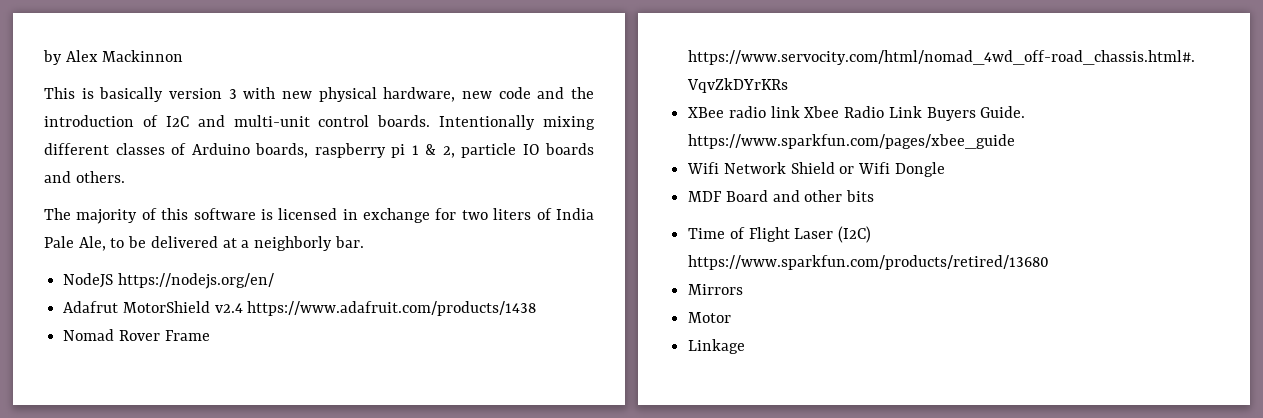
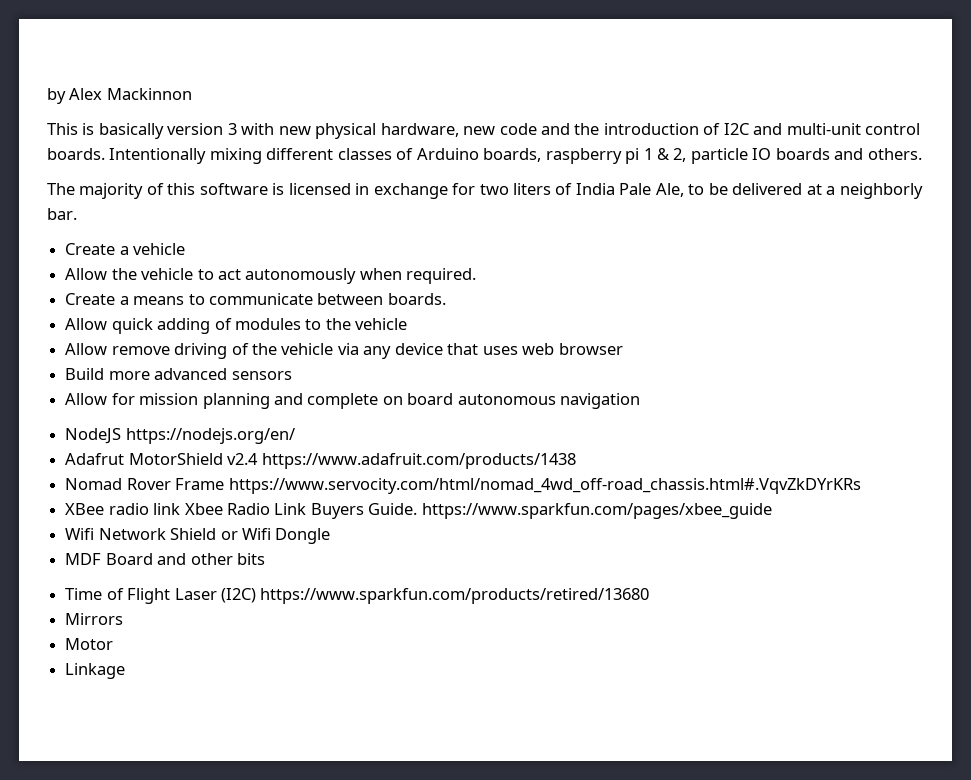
(364, 242) none -> [65,243,186,255] [65,268,477,284] [65,293,446,305] [65,318,408,334] [65,343,623,359] [65,368,292,380] [65,393,641,409] // Create a vehicle // Allow the vehicle to act autonomously when required. // Create a means to communicate between boards. // Allow quick adding of modules to the vehicle // Allow remove driving of the vehicle via any device that uses web browser // Build more advanced sensors // Allow for mission planning and complete on board autonomous navigation

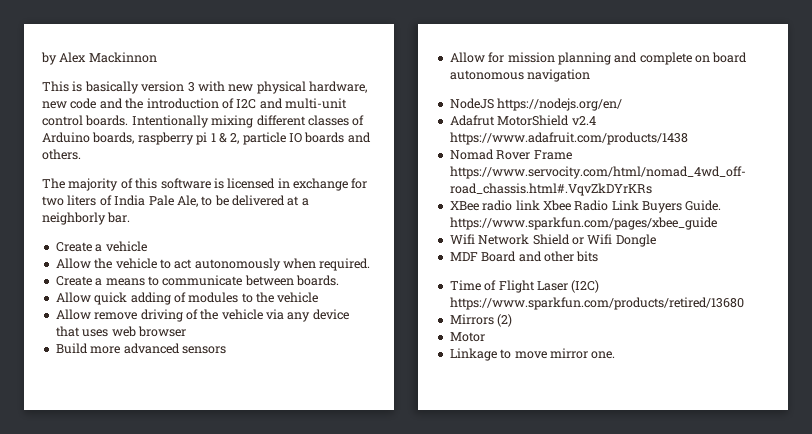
(124, 619) none -> [497,314,513,327] (2)
(126, 671) none -> [500,348,616,359] to move mirror one.

